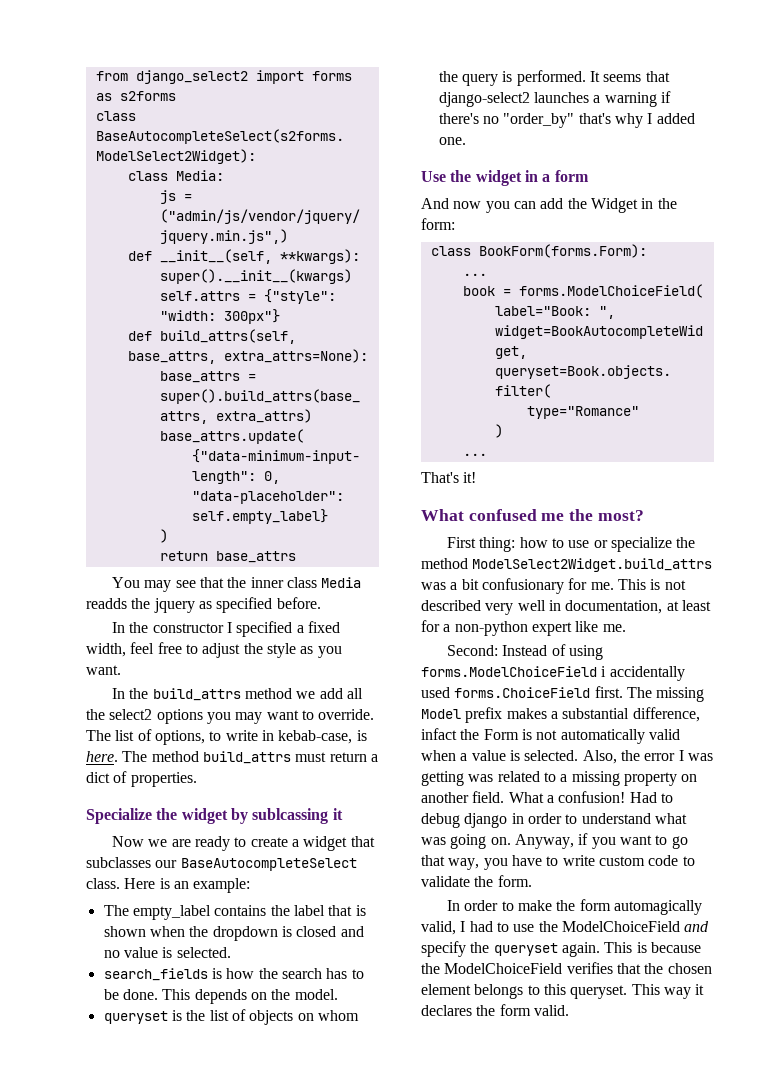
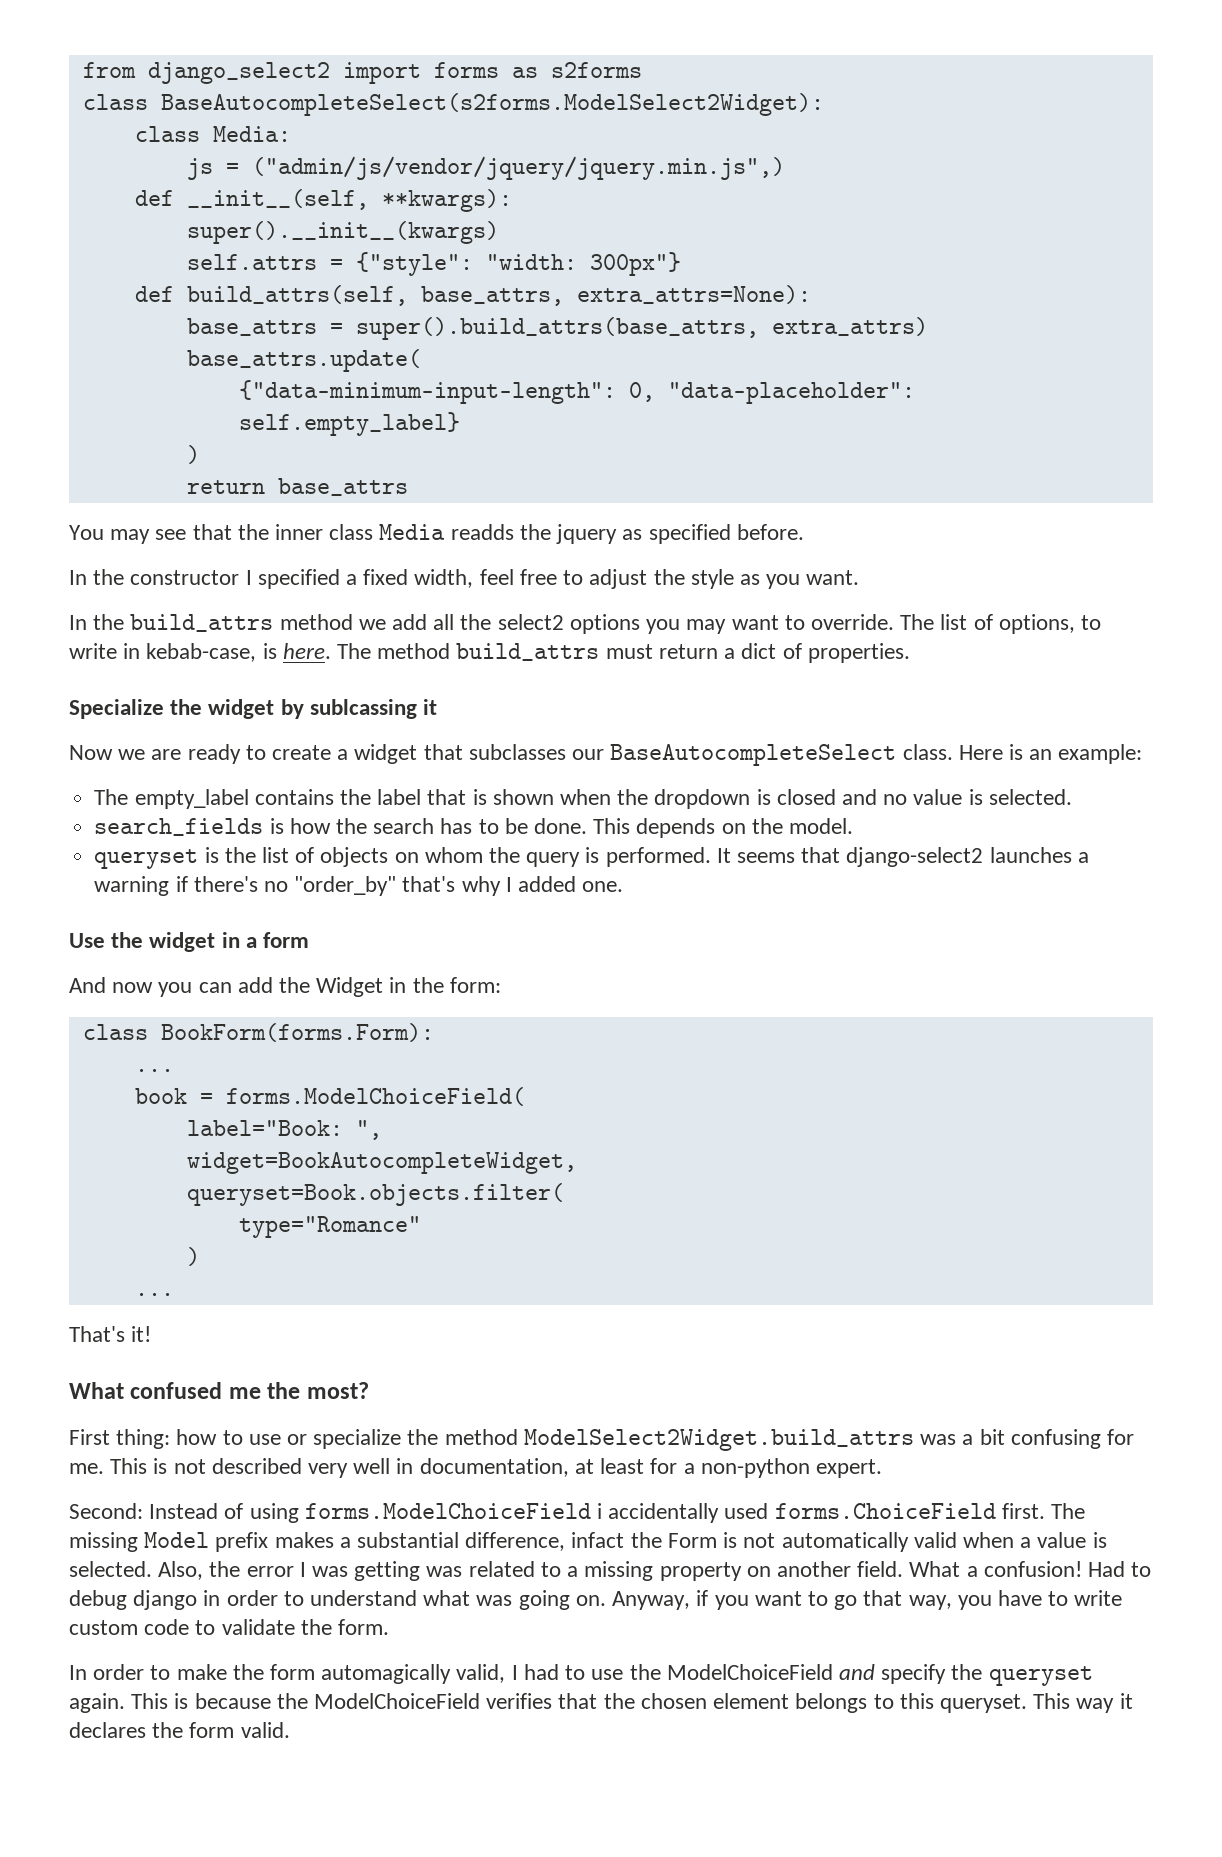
[481,578,564,594] confusionary -> [1010,1429,1101,1449] confusing
[531,621,626,636] expert like me. -> [815,1459,882,1478] expert.

